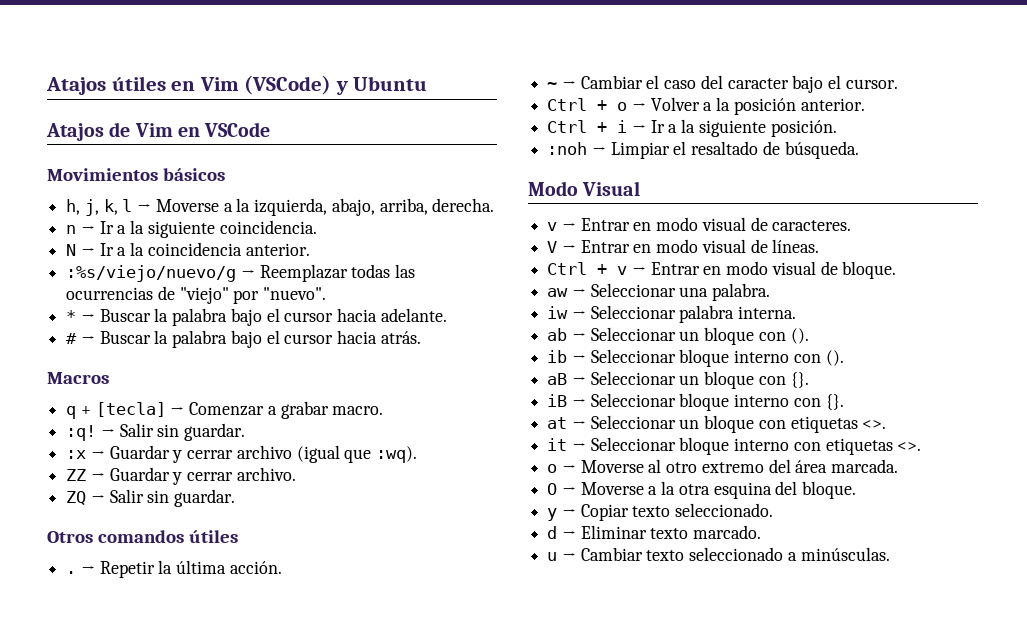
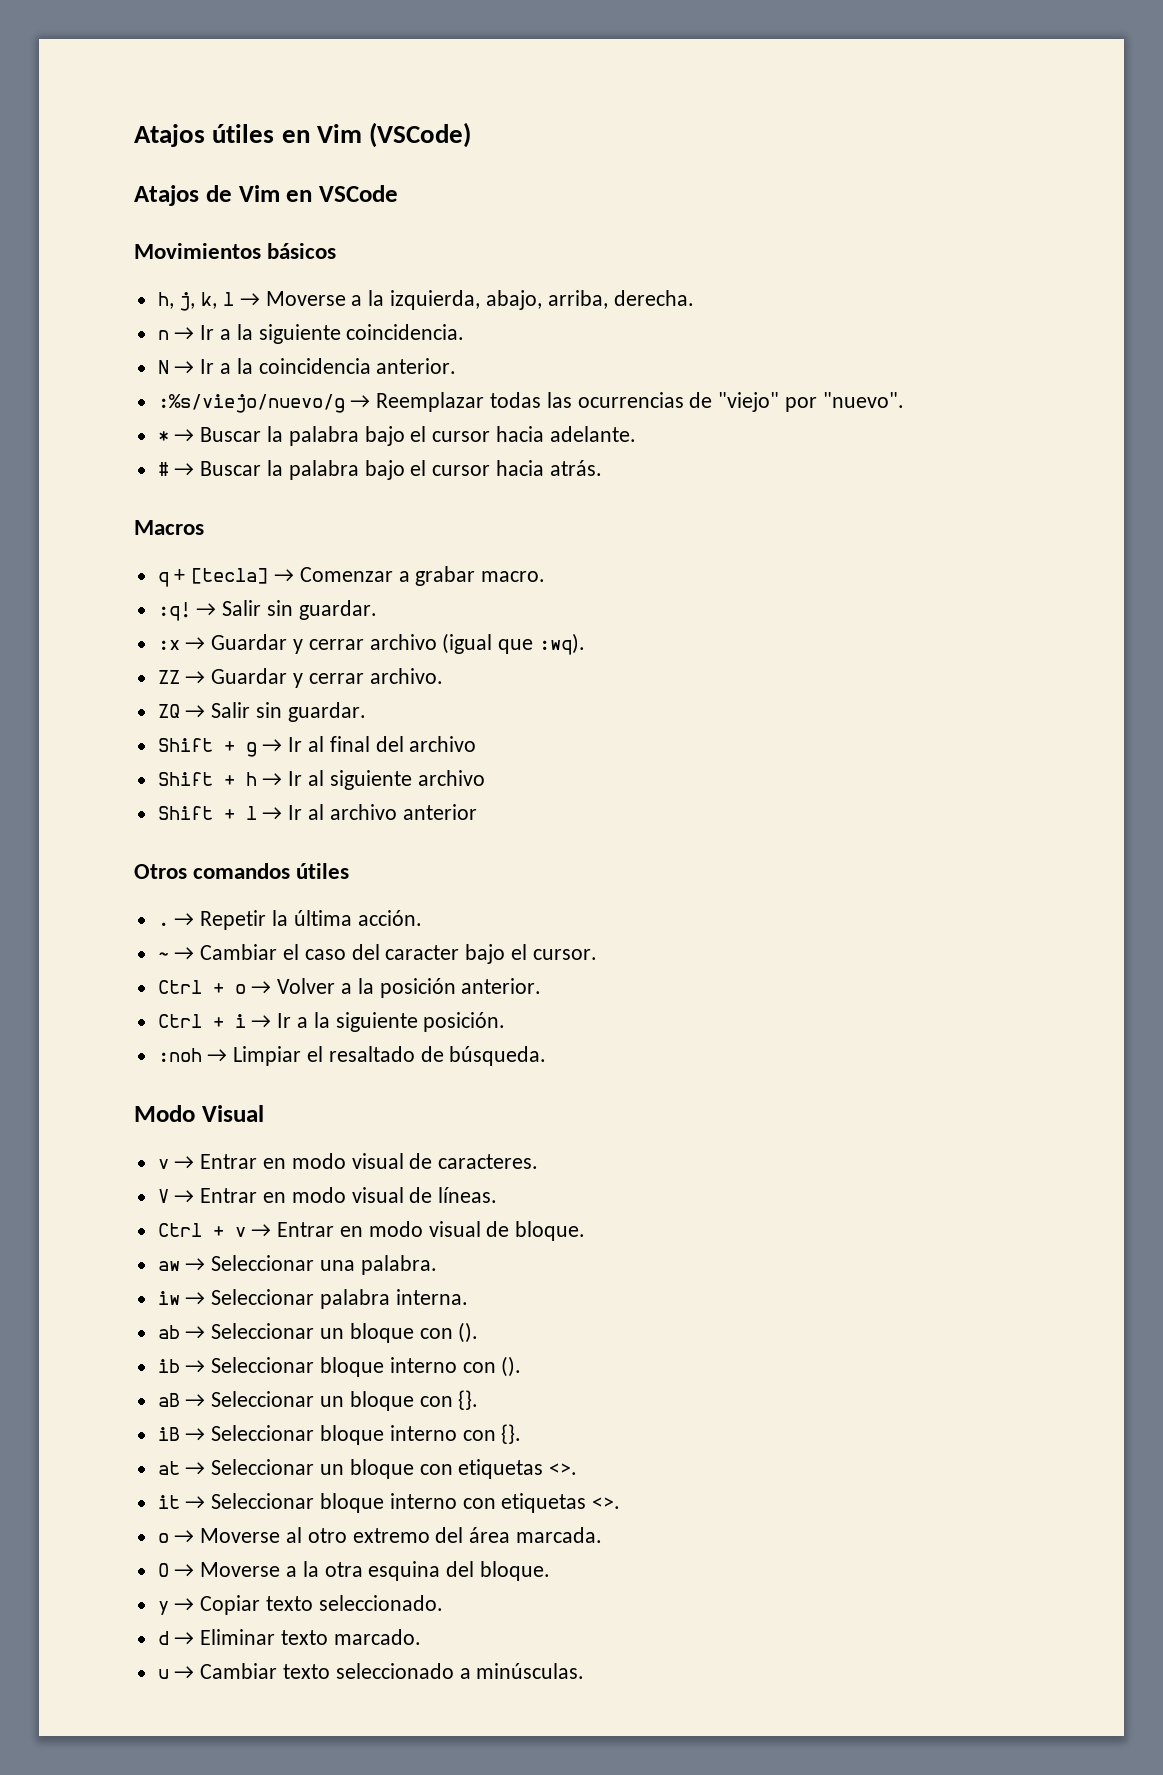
[335,76,428,95] y Ubuntu -> (472, 135) none
(236, 498) none -> [157,736,477,757] [157,770,485,790] [157,804,477,820] // Shift + g → Ir al final del archivo // Shift + h → Ir al siguiente archivo // Shift + l → Ir al archivo anterior

